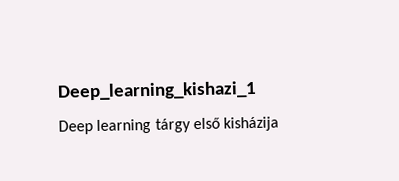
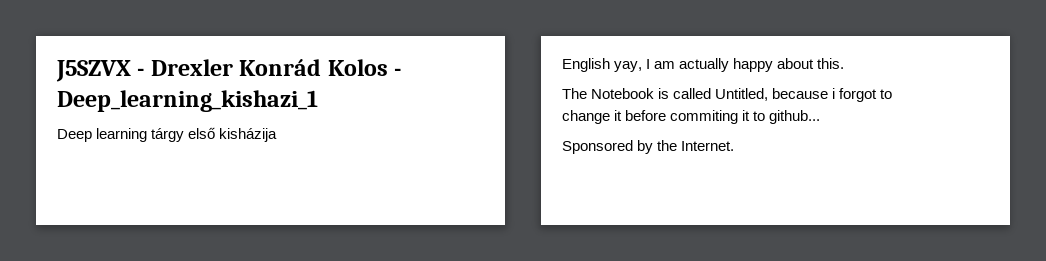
(57, 90) none -> [56,59,402,82] J5SZVX - Drexler Konrád Kolos -
(280, 124) none -> [562,58,845,72] [562,88,893,102] [562,110,821,124] [562,140,735,154] // English yay, I am actually happy about this. // The Notebook is called Untitled, because i forgot to change it before commiting it to github... // Sponsored by the Internet.

